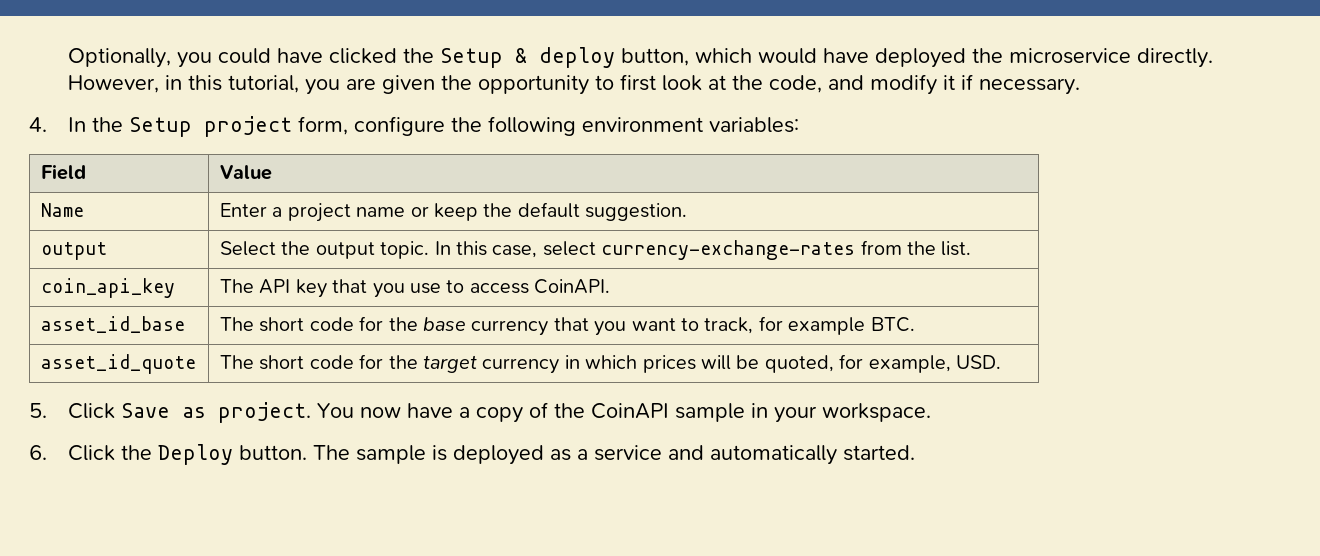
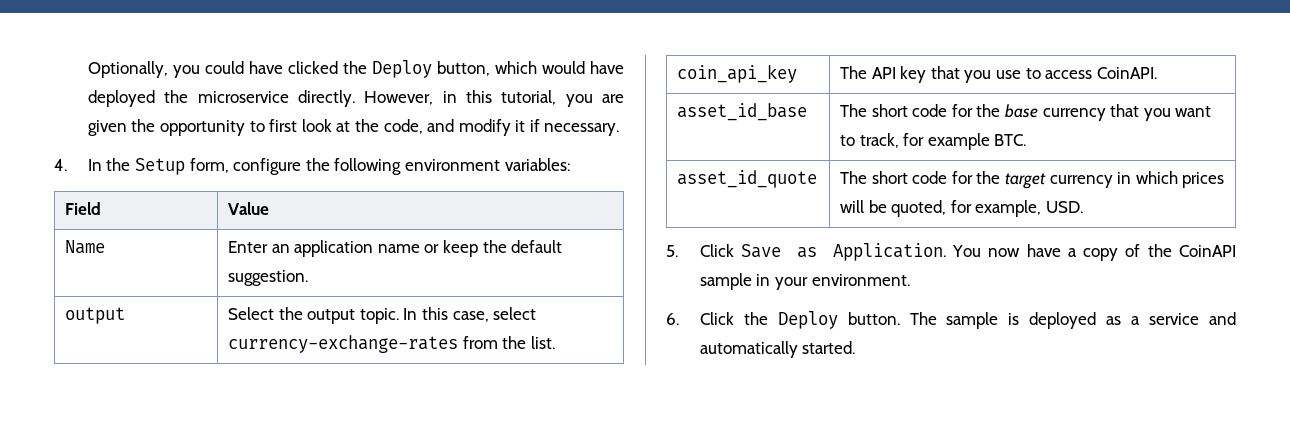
[439,47,615,68] Setup & deploy -> [371,60,432,78] Deploy
[203,116,292,137] project -> (185, 166) none
[272,203,351,222] a project -> [271,240,374,257] an application
[217,402,311,423] project. -> [832,243,946,261] Application.
[821,403,931,422] workspace. -> [811,274,910,286] environment.

